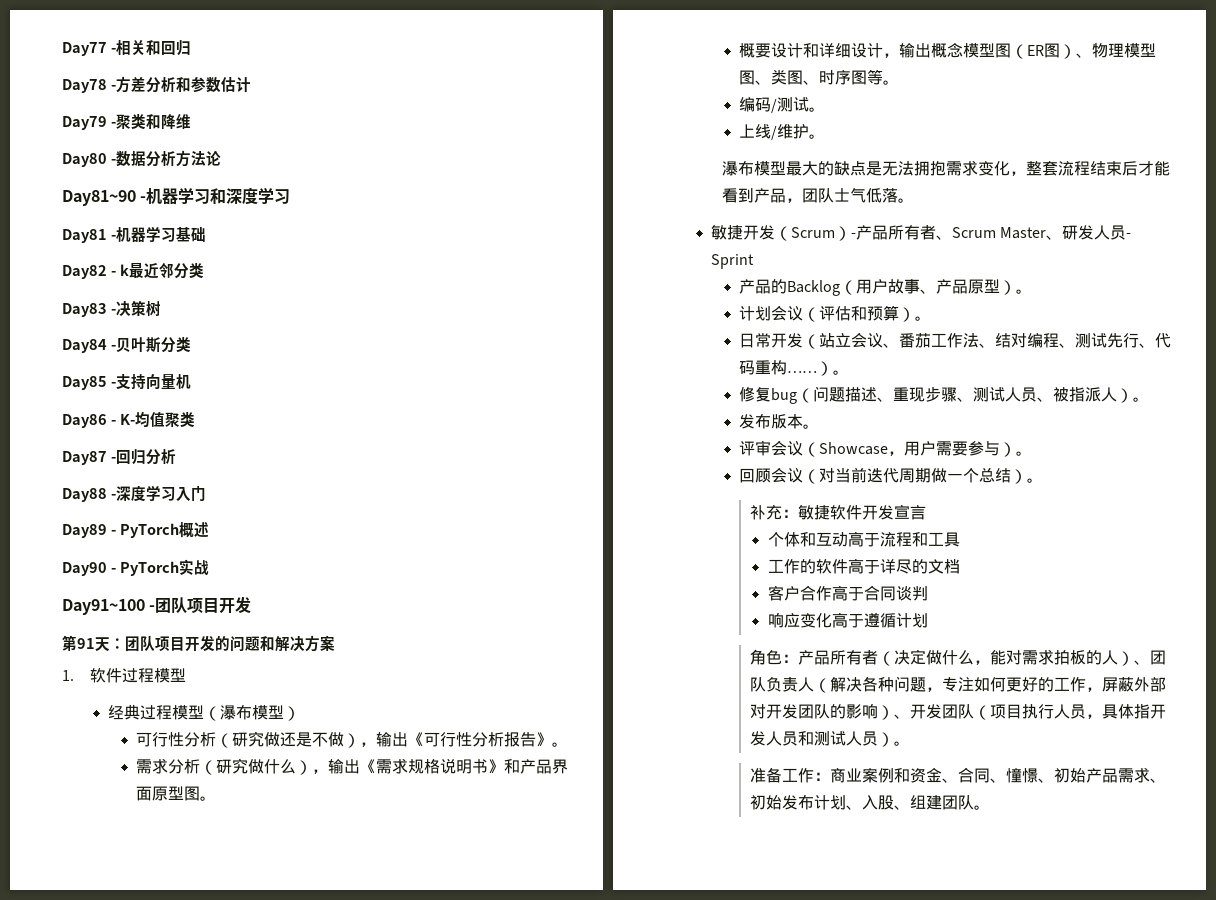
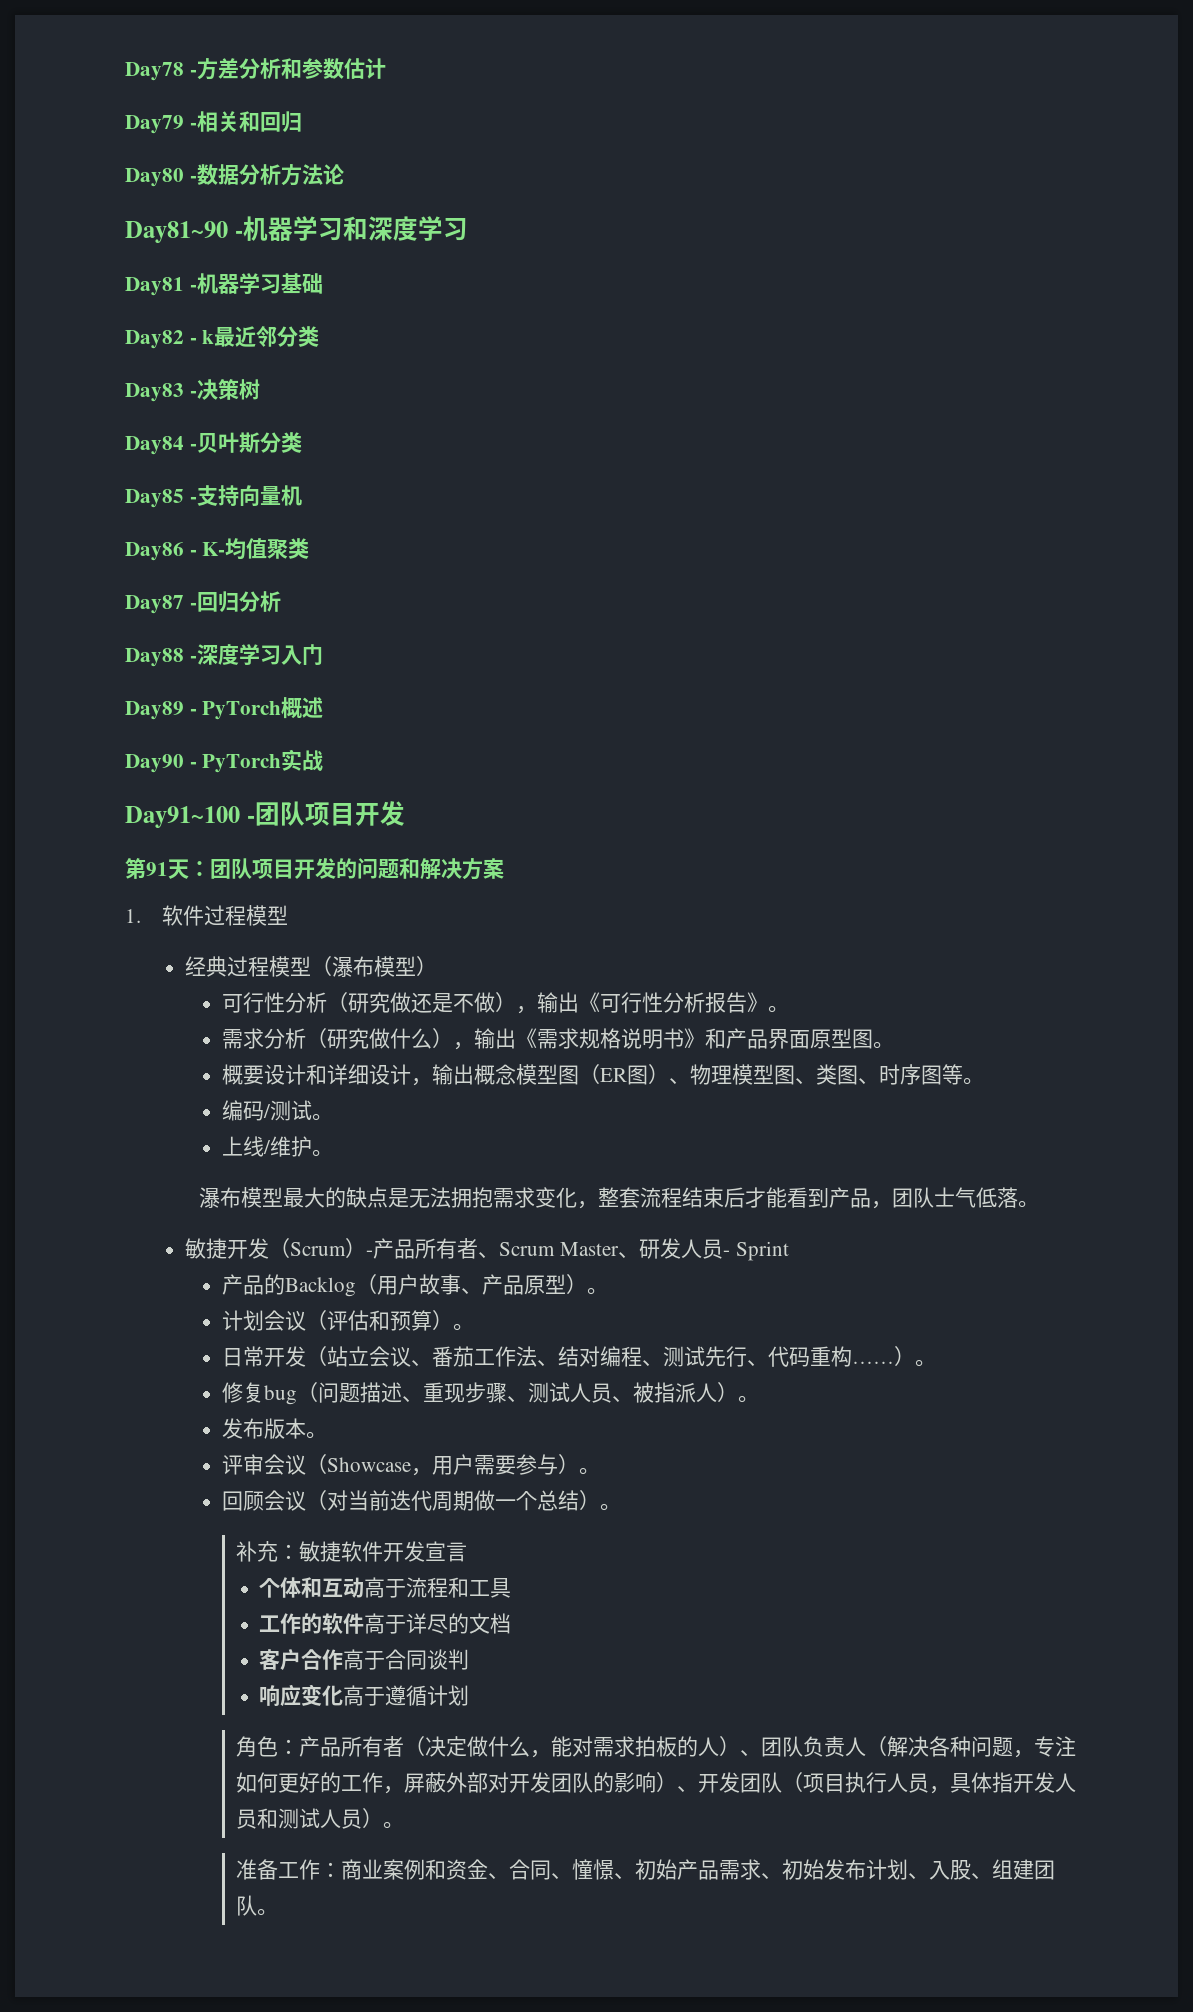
[62,39,191,56] Day77 -相关和回归 // -> (125, 71) none
[115,113,191,130] 聚类和降维 -> [196,111,302,133] 相关和回归

